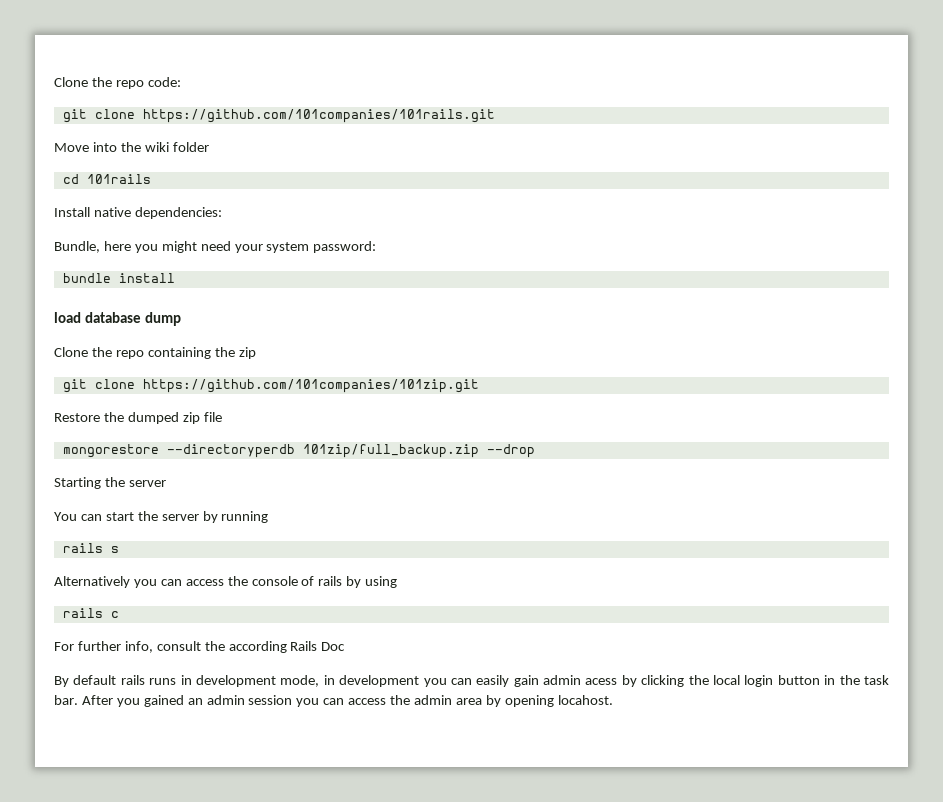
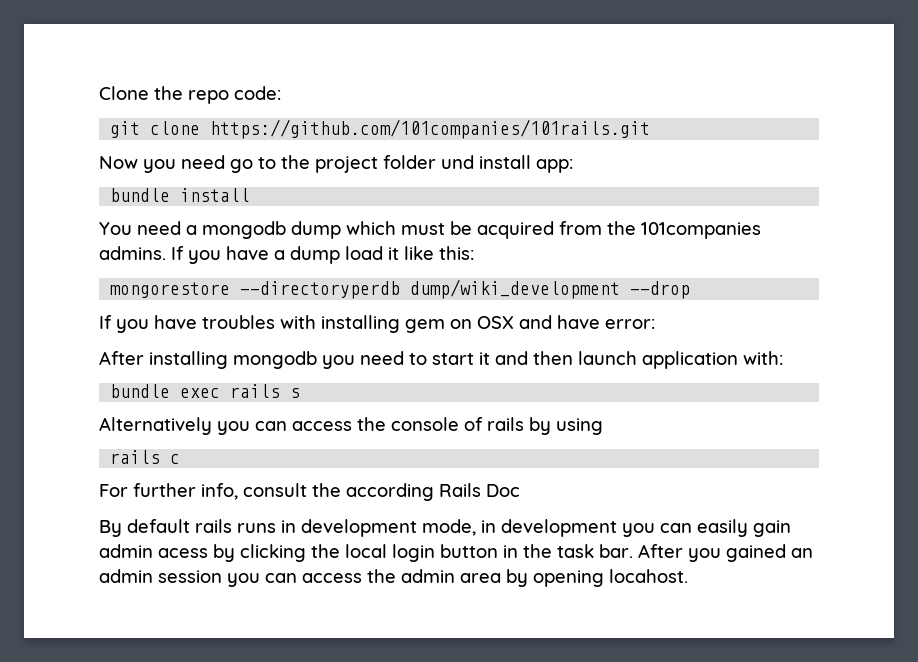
[54,142,209,152] [62,174,151,184] [54,207,222,219] [54,241,377,253] [62,273,175,283] [54,312,181,326] [54,347,256,359] [62,379,479,393] [54,412,222,424] Move into the wiki folder // cd 101rails // Install native dependencies: // Bundle, here you might need your system password: // bundle install // load database dump // Clone the repo containing the zip // git clone https://github.com/101companies/101zip.git // Restore the dumped zip file -> [99,155,573,173] [110,188,251,202] [99,221,761,239] [99,246,474,264] Now you need go to the project folder und install app: // bundle install // You need a mongodb dump which must be acquired from the 101companies admins. If you have a dump load it like this:
[302,444,479,458] 101zip/full_backup.zip -> [410,279,621,299] dump/wiki_development
[54,477,166,489] [54,511,269,523] Starting the server // You can start the server by running // -> [99,315,655,333] [99,351,783,369] [110,384,221,398] If you have troubles with installing gem on OSX and have error: // After installing mongodb you need to start it and then launch application with: // bundle exec

